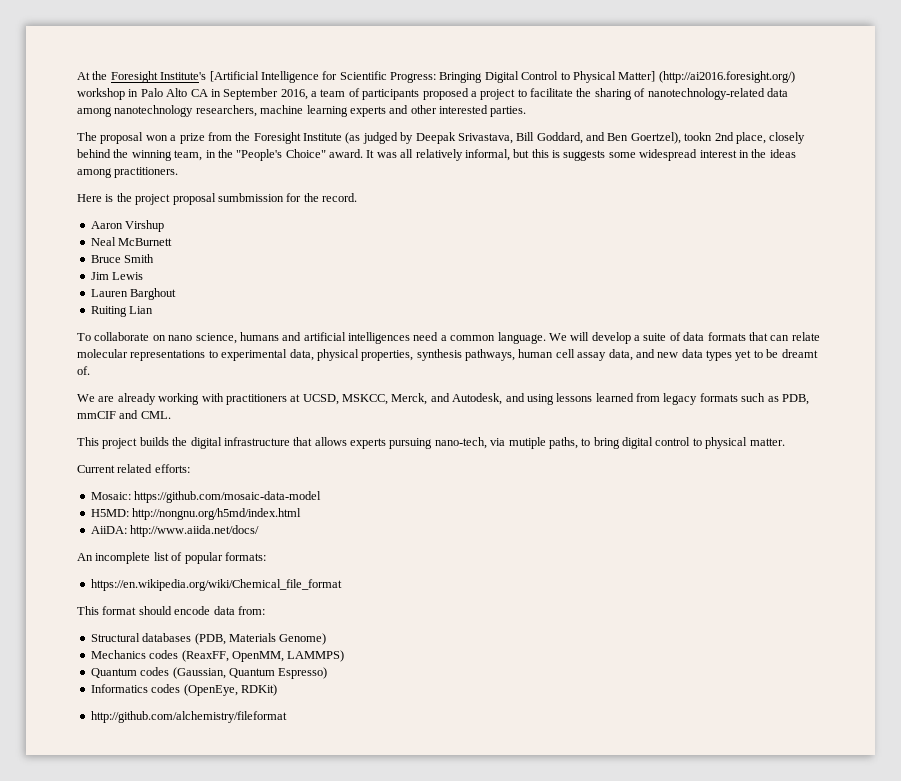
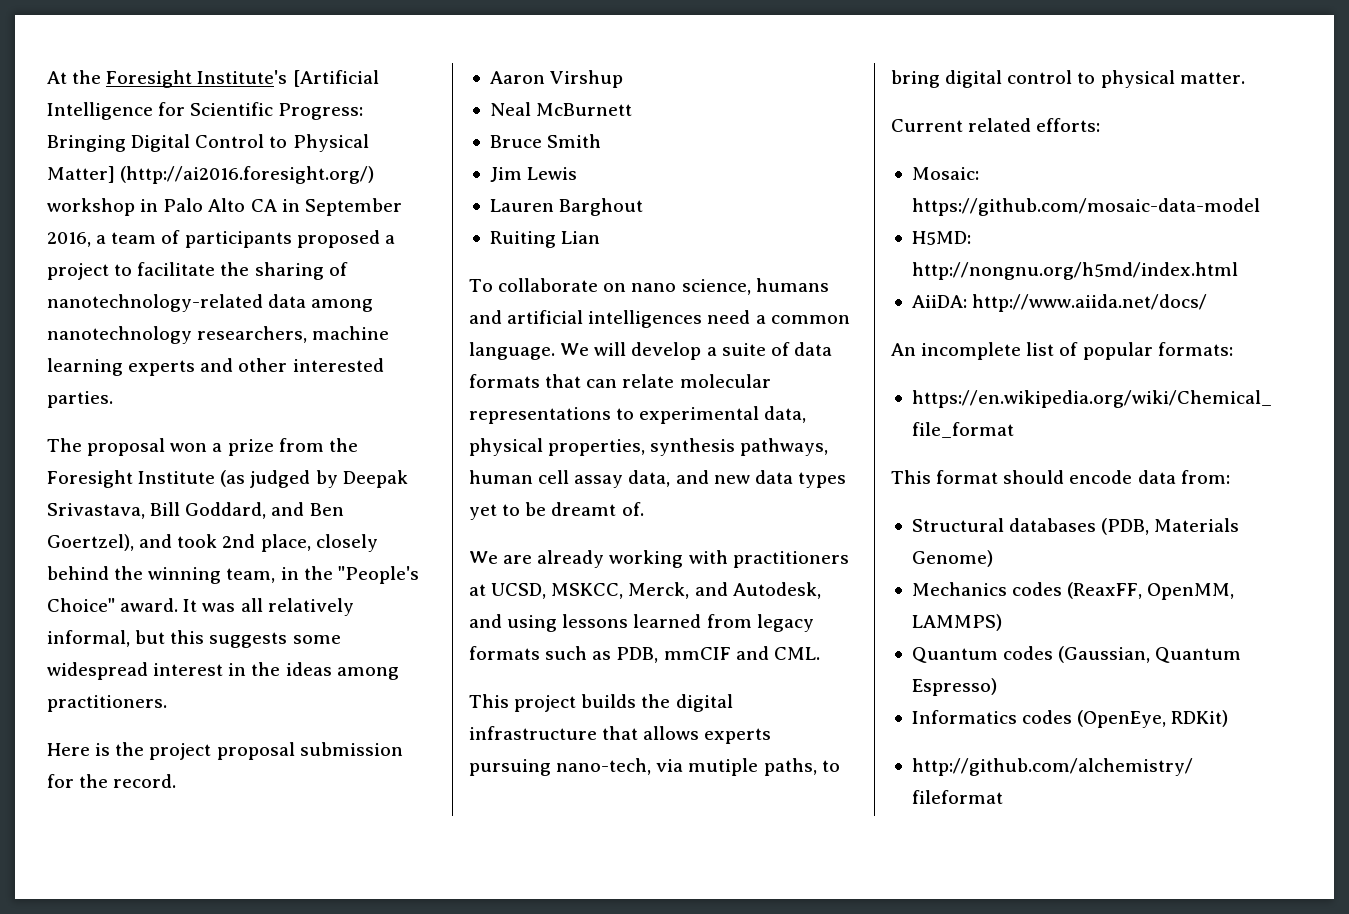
[684,132,713,141] tookn -> [139,534,218,548] and took
[552,150,560,158] is -> (205, 637) none
[217,193,284,202] sumbmission -> [299,742,403,756] submission

